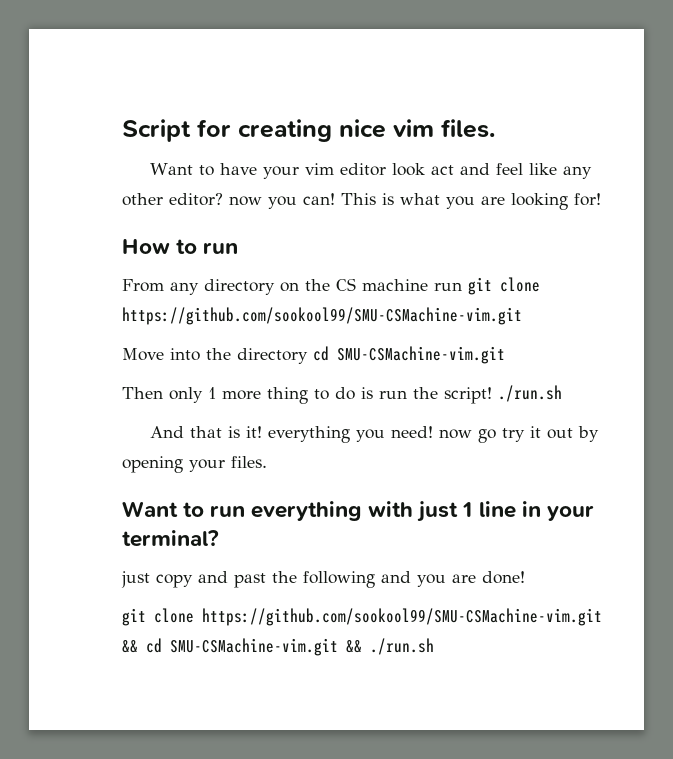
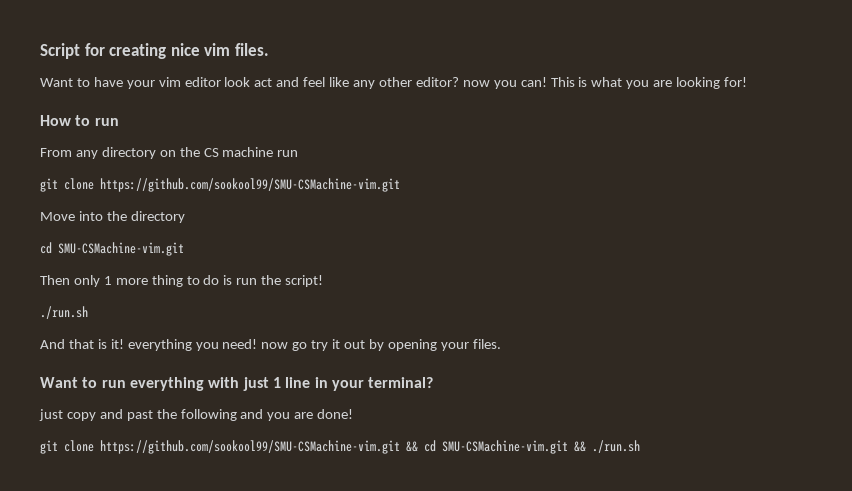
(462, 286) none -> (299, 153) //
(308, 356) none -> (185, 217) //
(492, 395) none -> (324, 281) //

